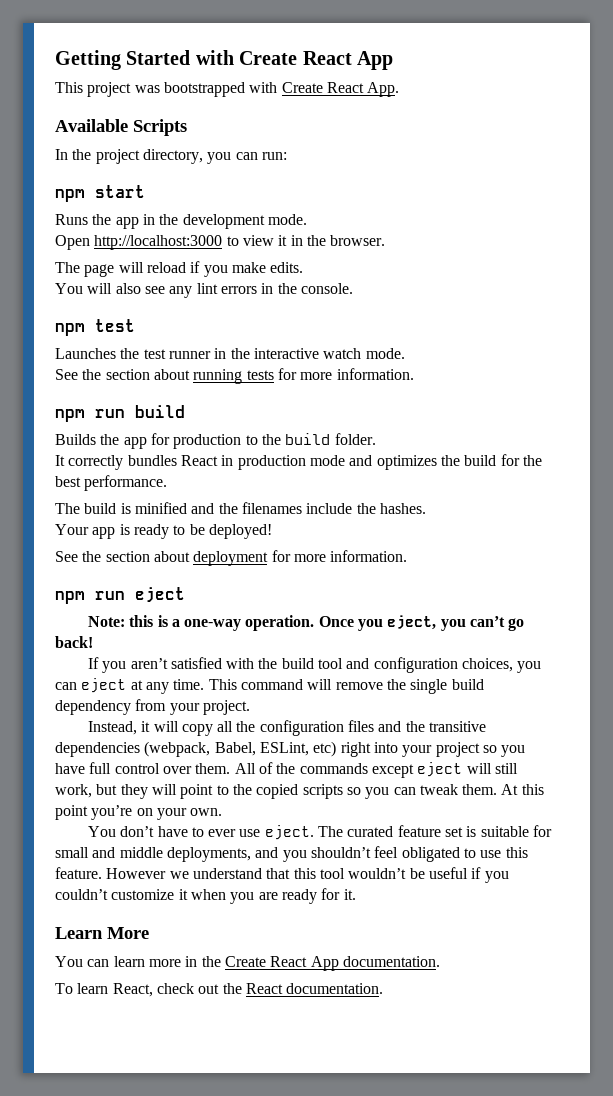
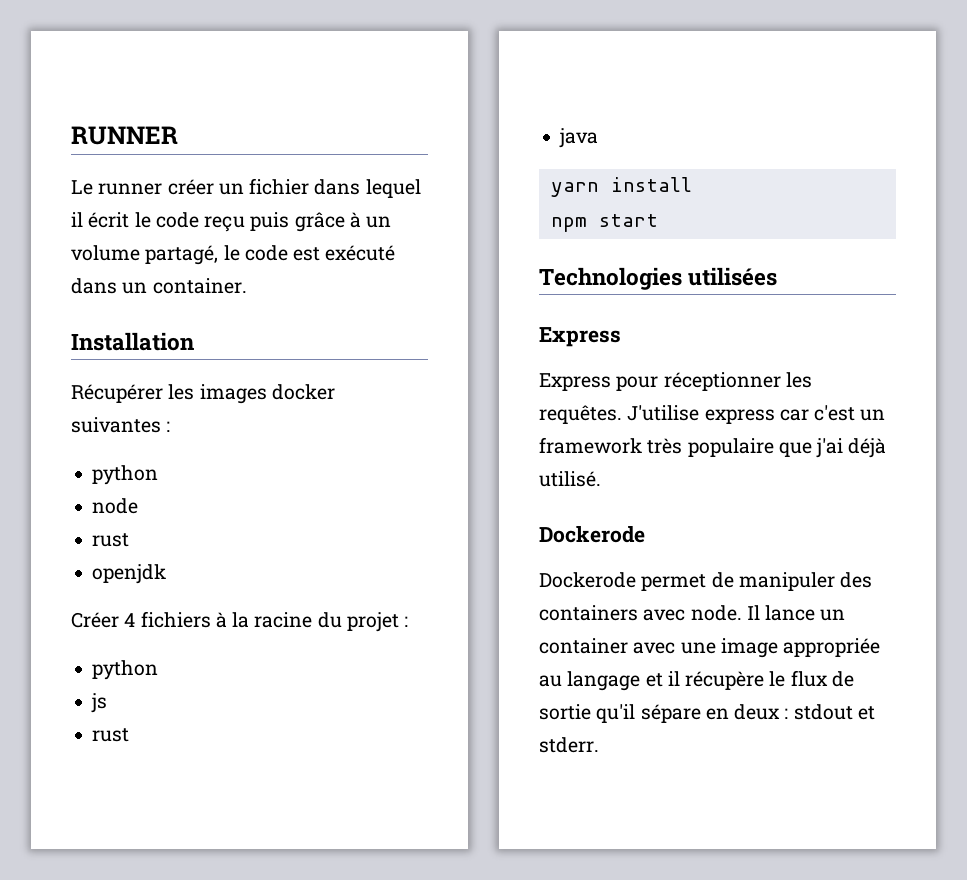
[55,50,393,70] [55,82,400,97] [55,119,187,136] [55,149,287,164] [55,185,145,202] [55,214,307,229] [55,235,386,250] [55,261,304,277] [55,283,353,298] [55,319,135,336] [55,348,405,359] [55,368,414,384] [55,405,185,422] [55,433,376,449] [55,454,542,470] [55,475,168,491] [55,502,426,514] [55,524,272,539] [55,550,408,566] [55,587,185,604] [87,615,525,631] [55,636,93,648] [87,657,542,673] [55,678,484,694] [55,699,250,715] [87,720,487,736] [55,741,526,757] [55,762,518,778] [55,784,544,799] [55,805,223,820] [87,825,553,840] [55,846,528,862] [55,867,509,883] [55,888,356,904] [55,927,149,939] [55,956,440,971] [55,983,384,997] Getting Started with Create React App // This project was bootstrapped with Create React App. // Available Scripts // In the project directory, you can run: // npm start // Runs the app in the development mode. // Open http://localhost:3000 to view it in the browser. // The page will reload if you make edits. // You will also see any lint errors in the console. // npm test // Launches the test runner in the interactive watch mode. // See the section about running tests for more information. // npm run build // Builds the app for production to the build folder. // It correctly bundles React in production mode and optimizes the build for the best performance. // The build is minified and the filenames include the hashes. // Your app is ready to be deployed! // See the section about deployment for more information. // npm run eject // Note: this is a one-way operation. Once you eject, you can’t go back! // If you aren’t satisfied with the build tool and configuration choices, you can eject at any time. This command will remove the single build dependency from your project. // Instead, it will copy all the configuration files and the transitive dependencies (webpack, Babel, ESLint, etc) right into your project so you have full control over them. All of the commands except eject will still work, but they will point to the copied scripts so you can tweak them. At this point you’re on your own. // You don’t have to ever use eject. The curated feature set is suitable for small and middle deployments, and you shouldn’t feel obligated to use this feature. However we understand that this tool wouldn’t be useful if you couldn’t customize it when you are ready for it. // Learn More // You can learn more in the Create React App documentation. // To learn React, check out the React documentation. -> [71,126,178,145] [71,178,421,198] [71,212,392,232] [71,245,396,265] [71,278,247,294] [71,332,194,351] [71,384,335,404] [71,417,171,433] [92,465,159,485] [92,498,139,514] [92,533,130,547] [92,564,167,584] [71,611,409,632] [92,660,159,680] [91,693,108,713] [92,728,130,742] [559,128,599,148] [550,177,692,197] [550,214,658,232] [539,267,778,290] [539,327,621,347] [539,372,812,391] [539,405,886,424] [539,437,887,458] [539,471,601,487] [539,526,645,543] [539,572,873,591] [539,605,846,621] [539,638,881,658] [539,670,854,691] [539,704,875,723] [539,737,599,753] RUNNER // Le runner créer un fichier dans lequel il écrit le code reçu puis grâce à un volume partagé, le code est exécuté dans un container. // Installation // Récupérer les images docker suivantes : // python // node // rust // openjdk // Créer 4 fichiers à la racine du projet : // python // js // rust // java // yarn install // npm start // Technologies utilisées // Express // Express pour réceptionner les requêtes. J'utilise express car c'est un framework très populaire que j'ai déjà utilisé. // Dockerode // Dockerode permet de manipuler des containers avec node. Il lance un container avec une image appropriée au langage et il récupère le flux de sortie qu'il sépare en deux : stdout et stderr.

